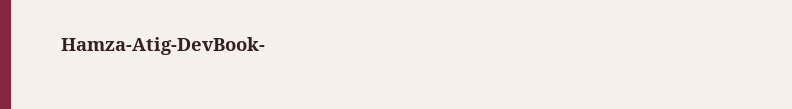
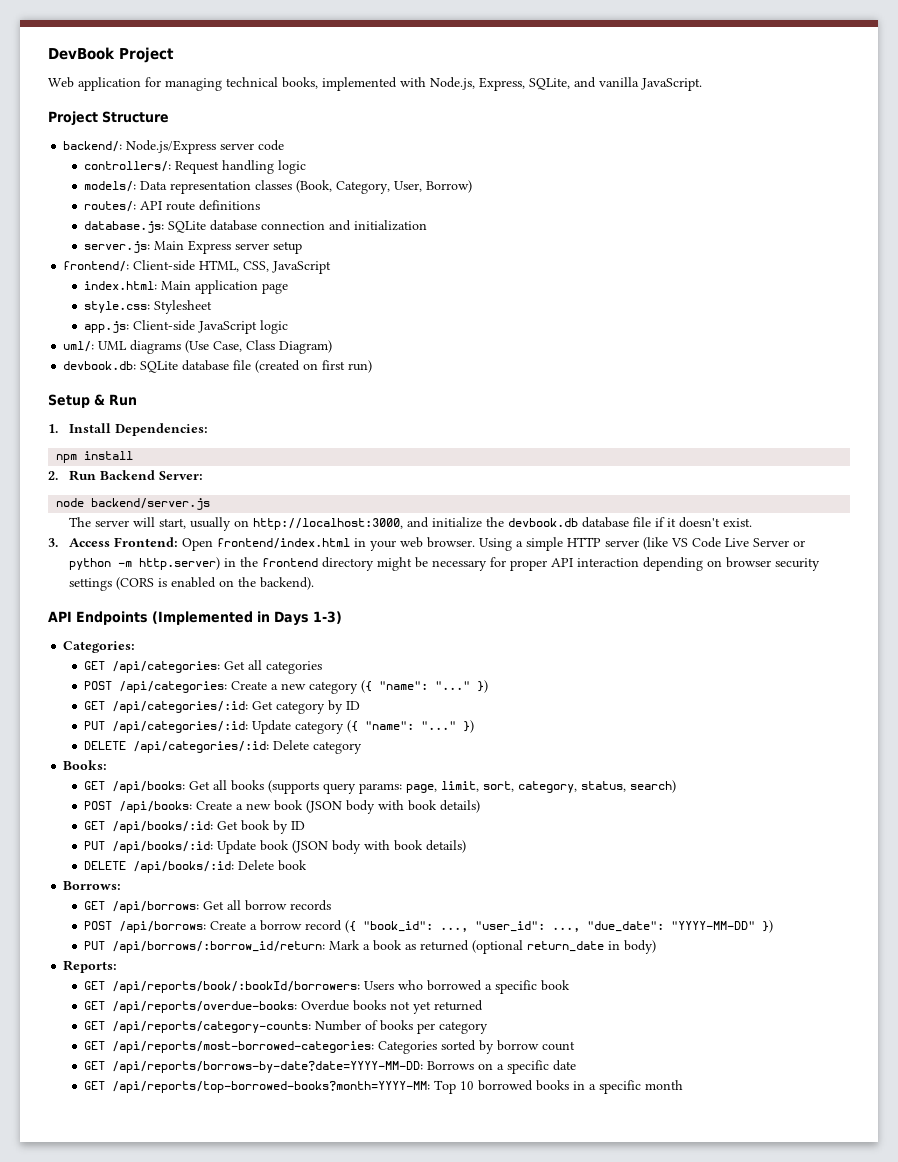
[61,37,265,55] Hamza-Atig-DevBook- -> [48,47,174,63] [48,77,702,91] [48,111,169,126] [63,140,285,154] [84,160,307,174] [84,180,473,194] [84,200,261,212] [84,220,428,233] [84,240,303,254] [63,260,332,274] [84,280,289,294] [84,300,213,314] [84,320,289,334] [63,340,333,354] [63,360,373,373] [48,394,137,408] [48,423,209,436] [56,451,134,463] [48,470,204,481] [56,498,211,510] [69,517,753,531] [48,537,806,551] [69,557,821,571] [69,577,315,591] [48,611,342,626] [63,641,136,653] [84,660,323,674] [84,680,489,694] [84,700,361,714] [84,720,475,734] [84,740,363,754] [63,760,108,770] [84,780,677,794] [84,800,481,814] [84,820,306,834] [84,840,467,854] [84,860,308,873] [63,881,122,890] [84,900,332,913] [84,920,774,933] [84,940,657,954] [63,960,118,973] [84,980,571,994] [84,1000,484,1014] [84,1020,489,1034] [84,1040,576,1054] [84,1060,577,1074] [84,1080,684,1094] DevBook Project // Web application for managing technical books, implemented with Node.js, Express, SQLite, and vanilla JavaScript. // Project Structure // backend/: Node.js/Express server code // controllers/: Request handling logic // models/: Data representation classes (Book, Category, User, Borrow) // routes/: API route definitions // database.js: SQLite database connection and initialization // server.js: Main Express server setup // frontend/: Client-side HTML, CSS, JavaScript // index.html: Main application page // style.css: Stylesheet // app.js: Client-side JavaScript logic // uml/: UML diagrams (Use Case, Class Diagram) // devbook.db: SQLite database file (created on first run) // Setup & Run // 1. Install Dependencies: // npm install // 2. Run Backend Server: // node backend/server.js // The server will start, usually on http://localhost:3000, and initialize the devbook.db database file if it doesn't exist. // 3. Access Frontend: Open frontend/index.html in your web browser. Using a simple HTTP server (like VS Code Live Server or python -m http.server) in the frontend directory might be necessary for proper API interaction depending on browser security settings (CORS is enabled on the backend). // API Endpoints (Implemented in Days 1-3) // Categories: // GET /api/categories: Get all categories // POST /api/categories: Create a new category ({ "name": "..." }) // GET /api/categories/:id: Get category by ID // PUT /api/categories/:id: Update category ({ "name": "..." }) // DELETE /api/categories/:id: Delete category // Books: // GET /api/books: Get all books (supports query params: page, limit, sort, category, status, search) // POST /api/books: Create a new book (JSON body with book details) // GET /api/books/:id: Get book by ID // PUT /api/books/:id: Update book (JSON body with book details) // DELETE /api/books/:id: Delete book // Borrows: // GET /api/borrows: Get all borrow records // POST /api/borrows: Create a borrow record ({ "book_id": ..., "user_id": ..., "due_date": "YYYY-MM-DD" }) // PUT /api/borrows/:borrow_id/return: Mark a book as returned (optional return_date in body) // Reports: // GET /api/reports/book/:bookId/borrowers: Users who borrowed a specific book // GET /api/reports/overdue-books: Overdue books not yet returned // GET /api/reports/category-counts: Number of books per category // GET /api/reports/most-borrowed-categories: Categories sorted by borrow count // GET /api/reports/borrows-by-date?date=YYYY-MM-DD: Borrows on a specific date // GET /api/reports/top-borrowed-books?month=YYYY-MM: Top 10 borrowed books in a specific month

